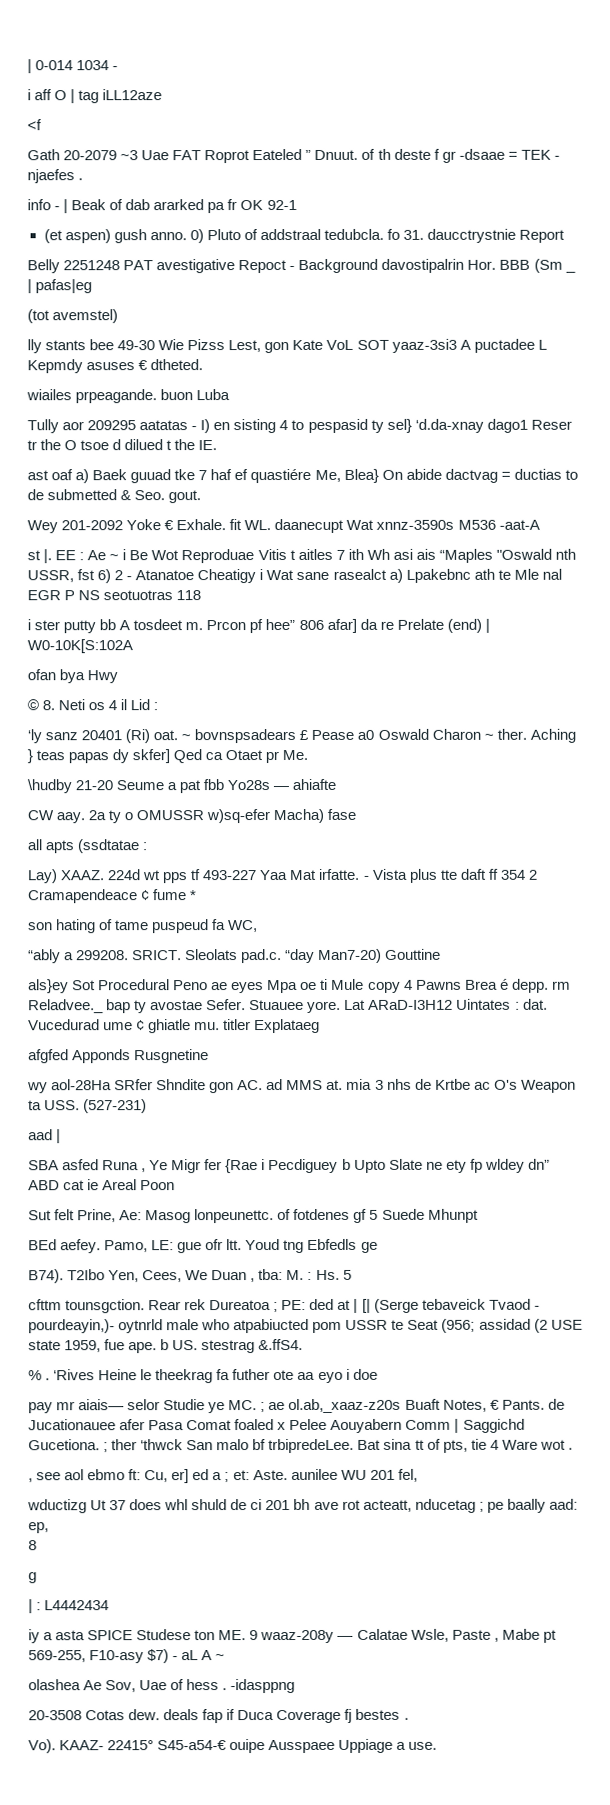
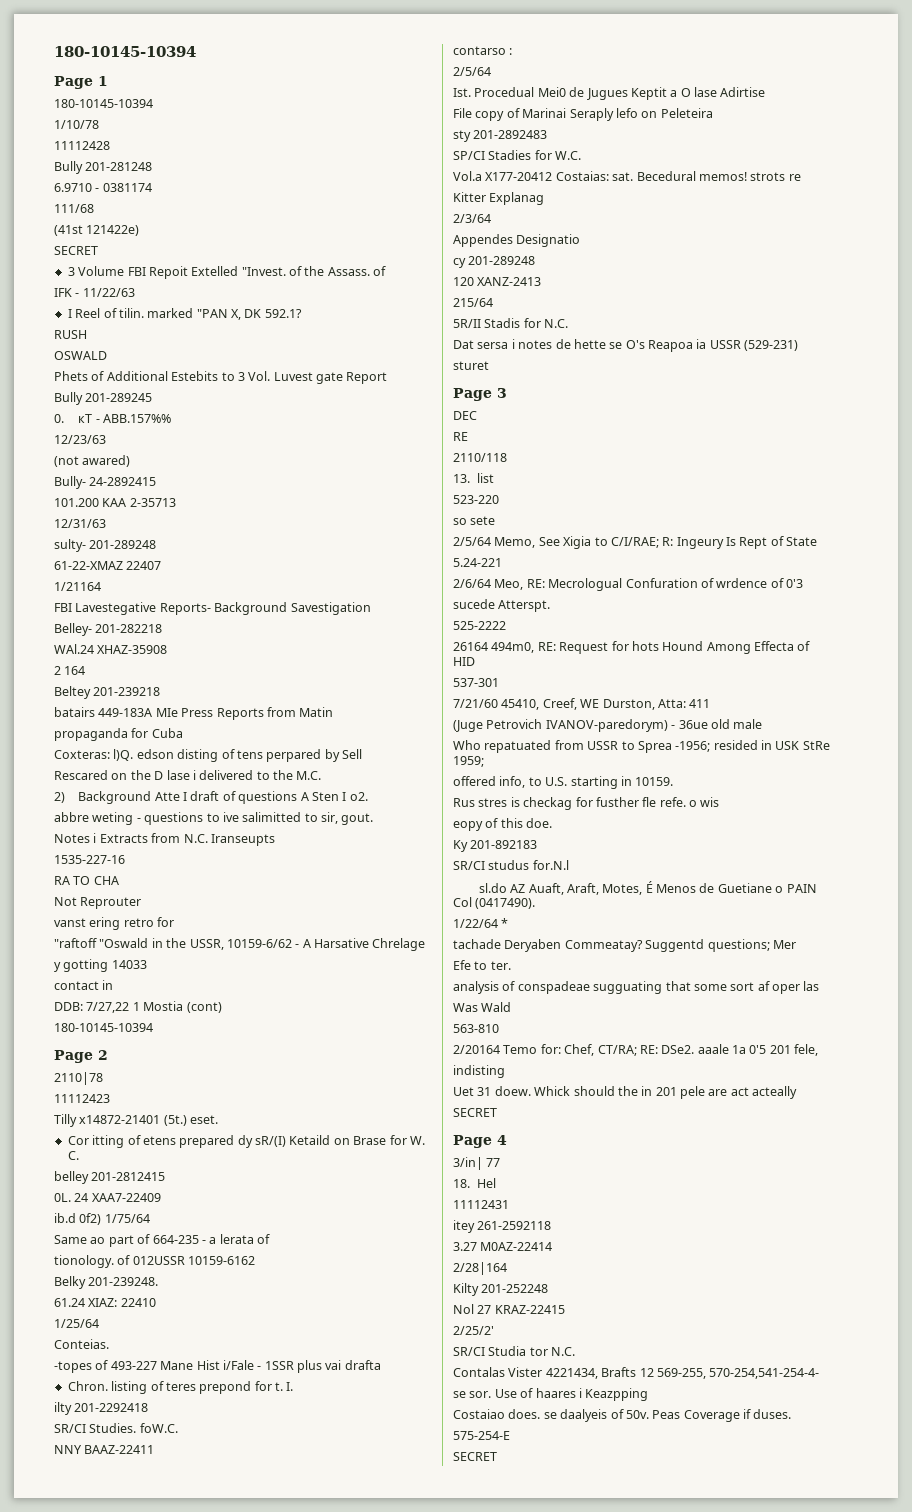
[27,59,119,74] [27,89,163,104] [27,119,42,131] [27,148,560,164] [27,169,84,184] [27,199,297,214] [43,228,566,244] [27,258,576,274] [27,279,93,294] [27,309,119,324] [27,338,547,354] [27,359,204,374] [26,389,231,404] [27,418,572,434] [27,439,218,451] [27,468,578,484] [27,489,202,504] [27,518,540,534] [27,548,576,564] [27,568,562,584] [27,590,202,601] [27,618,490,634] [27,639,133,654] [27,669,119,684] [27,699,159,711] [27,728,576,744] [27,749,309,764] [27,778,337,794] [27,808,357,824] [27,839,148,854] [27,868,537,884] [27,889,197,904] [28,919,259,934] [28,948,442,964] [28,978,571,994] [28,998,548,1014] [28,1018,321,1034] [28,1049,210,1064] [27,1078,576,1094] [28,1099,148,1114] [28,1129,62,1144] [28,1158,550,1174] [28,1179,176,1191] [28,1208,479,1224] [28,1238,378,1254] [28,1269,352,1284] [28,1298,540,1314] [28,1318,583,1334] [28,1339,304,1354] [28,1368,378,1384] [28,1398,565,1414] [28,1418,525,1433] [28,1438,573,1454] [28,1468,418,1484] [27,1498,578,1514] [28,1522,49,1534] [28,1540,37,1551] [28,1572,37,1584] [28,1599,110,1614] [28,1628,557,1644] [28,1649,226,1664] [28,1679,296,1694] [28,1708,409,1724] [28,1738,438,1754] | 0-014 1034 - // i aff O | tag iLL12aze // <f // Gath 20-2079 ~3 Uae FAT Roprot Eateled ” Dnuut. of th deste f gr -dsaae = TEK - njaefes . // info - | Beak of dab ararked pa fr OK 92-1 // (et aspen) gush anno. 0) Pluto of addstraal tedubcla. fo 31. daucctrystnie Report // Belly 2251248 PAT avestigative Repoct - Background davostipalrin Hor. BBB (Sm _ | pafas|eg // (tot avemstel) // lly stants bee 49-30 Wie Pizss Lest, gon Kate VoL SOT yaaz-3si3 A puctadee L Kepmdy asuses € dtheted. // wiailes prpeagande. buon Luba // Tully aor 209295 aatatas - I) en sisting 4 to pespasid ty sel} ‘d.da-xnay dago1 Reser tr the O tsoe d dilued t the IE. // ast oaf a) Baek guuad tke 7 haf ef quastiére Me, Blea} On abide dactvag = ductias to de submetted & Seo. gout. // Wey 201-2092 Yoke € Exhale. fit WL. daanecupt Wat xnnz-3590s M536 -aat-A // st |. EE : Ae ~ i Be Wot Reproduae Vitis t aitles 7 ith Wh asi ais “Maples "Oswald nth USSR, fst 6) 2 - Atanatoe Cheatigy i Wat sane rasealct a) Lpakebnc ath te Mle nal EGR P NS seotuotras 118 // i ster putty bb A tosdeet m. Prcon pf hee” 806 afar] da re Prelate (end) | W0-10K[S:102A // ofan bya Hwy // © 8. Neti os 4 il Lid : // ‘ly sanz 20401 (Ri) oat. ~ bovnspsadears £ Pease a0 Oswald Charon ~ ther. Aching } teas papas dy skfer] Qed ca Otaet pr Me. // \hudby 21-20 Seume a pat fbb Yo28s — ahiafte // CW aay. 2a ty o OMUSSR w)sq-efer Macha) fase // all apts (ssdtatae : // Lay) XAAZ. 224d wt pps tf 493-227 Yaa Mat irfatte. - Vista plus tte daft ff 354 2 Cramapendeace ¢ fume * // son hating of tame puspeud fa WC, // “ably a 299208. SRICT. Sleolats pad.c. “day Man7-20) Gouttine // als}ey Sot Procedural Peno ae eyes Mpa oe ti Mule copy 4 Pawns Brea é depp. rm Reladvee._ bap ty avostae Sefer. Stuauee yore. Lat ARaD-I3H12 Uintates : dat. Vucedurad ume ¢ ghiatle mu. titler Explataeg // afgfed Apponds Rusgnetine // wy aol-28Ha SRfer Shndite gon AC. ad MMS at. mia 3 nhs de Krtbe ac O's Weapon ta USS. (527-231) // aad | // SBA asfed Runa , Ye Migr fer {Rae i Pecdiguey b Upto Slate ne ety fp wldey dn” ABD cat ie Areal Poon // Sut felt Prine, Ae: Masog lonpeunettc. of fotdenes gf 5 Suede Mhunpt // BEd aefey. Pamo, LE: gue ofr ltt. Youd tng Ebfedls ge // B74). T2Ibo Yen, Cees, We Duan , tba: M. : Hs. 5 // cfttm tounsgction. Rear rek Dureatoa ; PE: ded at | [| (Serge tebaveick Tvaod - pourdeayin,)- oytnrld male who atpabiucted pom USSR te Seat (956; assidad (2 USE state 1959, fue ape. b US. stestrag &.ffS4. // % . ‘Rives Heine le theekrag fa futher ote aa eyo i doe // pay mr aiais— selor Studie ye MC. ; ae ol.ab,_xaaz-z20s Buaft Notes, € Pants. de Jucationauee afer Pasa Comat foaled x Pelee Aouyabern Comm | Saggichd Gucetiona. ; ther ‘thwck San malo bf trbipredeLee. Bat sina tt of pts, tie 4 Ware wot . // , see aol ebmo ft: Cu, er] ed a ; et: Aste. aunilee WU 201 fel, // wductizg Ut 37 does whl shuld de ci 201 bh ave rot acteatt, nducetag ; pe baally aad: ep, // 8 // g // | : L4442434 // iy a asta SPICE Studese ton ME. 9 waaz-208y — Calatae Wsle, Paste , Mabe pt 569-255, F10-asy $7) - aL A ~ // olashea Ae Sov, Uae of hess . -idasppng // 20-3508 Cotas dew. deals fap if Duca Coverage fj bestes . // Vo). KAAZ- 22415° S45-a54-€ ouipe Ausspaee Uppiage a use. -> [54,46,196,57] [54,76,108,89] [54,99,153,108] [54,120,99,129] [54,141,110,150] [54,161,153,174] [54,183,152,192] [54,204,94,213] [54,225,140,236] [54,246,98,255] [67,266,387,279] [54,288,135,297] [67,308,302,320] [54,330,87,339] [54,351,107,360] [54,371,388,384] [54,392,153,405] [54,414,172,423] [54,435,106,444] [54,455,131,467] [54,476,157,489] [54,498,176,507] [54,519,106,528] [54,539,157,552] [54,561,162,570] [54,582,101,591] [54,602,371,615] [54,623,163,636] [54,644,168,654] [54,666,86,675] [54,686,161,699] [54,707,334,720] [54,728,183,741] [54,749,362,762] [54,770,322,780] [54,791,368,804] [54,812,374,825] [54,833,275,846] [54,855,125,864] [54,876,119,885] [54,897,142,909] [54,917,175,930] [54,938,426,951] [54,959,147,972] [54,980,114,990] [54,1001,222,1013] [54,1023,153,1032] [54,1050,108,1063] [54,1072,103,1085] [54,1094,110,1103] [54,1114,219,1127] [67,1135,425,1148] [67,1151,79,1160] [54,1171,166,1184] [54,1193,161,1202] [54,1213,150,1225] [54,1234,270,1247] [54,1255,256,1268] [54,1276,159,1289] [54,1298,156,1307] [54,1319,99,1328] [54,1339,109,1349] [54,1360,381,1373] [67,1381,294,1394] [54,1402,149,1415] [54,1423,178,1433] [54,1445,155,1454] [453,46,513,55] [453,67,491,76] [453,87,766,100] [453,108,713,121] [453,130,548,142] [453,150,582,160] [453,171,801,181] [453,192,545,205] [453,214,491,223] [453,234,581,247] [453,256,536,268] [453,277,542,286] [453,298,493,307] [453,318,569,328] [453,339,799,352] [453,361,489,370] [453,388,507,401] [453,411,477,420] [453,432,468,441] [453,453,507,462] [453,473,495,483] [453,495,499,504] [453,516,496,525] [453,536,818,549] [453,558,502,567] [453,578,803,591] [453,599,551,612] [453,621,506,630] [453,641,811,654] [453,657,475,666] [453,678,499,687] [453,698,711,710] [453,719,763,732] [453,740,830,753] [453,756,484,767] [453,776,674,789] [453,797,720,810] [453,818,553,831] [453,840,538,852] [453,860,569,870] [478,881,817,895] [453,897,536,909] [453,918,509,928] [453,939,796,952] [453,960,511,970] [453,981,820,994] [453,1002,512,1012] [453,1024,499,1033] [453,1044,819,1056] [453,1065,505,1078] [453,1086,798,1099] [453,1108,497,1117] [453,1135,507,1148] [453,1157,501,1170] [453,1178,497,1188] [453,1200,509,1209] [453,1220,552,1233] [453,1242,553,1251] [453,1262,507,1275] [453,1283,549,1296] [453,1304,565,1314] [453,1326,494,1335] [453,1346,576,1356] [453,1367,820,1379] [453,1388,649,1401] [453,1409,792,1422] [453,1431,510,1440] [453,1452,497,1461] 180-10145-10394 // Page 1 // 180-10145-10394 // 1/10/78 // 11112428 // Bully 201-281248 // 6.9710 - 0381174 // 111/68 // (41st 121422e) // SECRET // 3 Volume FBI Repoit Extelled "Invest. of the Assass. of // IFK - 11/22/63 // I Reel of tilin. marked "PAN X, DK 592.1? // RUSH // OSWALD // Phets of Additional Estebits to 3 Vol. Luvest gate Report // Bully 201-289245 // 0. кT - ABB.157%% // 12/23/63 // (not awared) // Bully- 24-2892415 // 101.200 KAA 2-35713 // 12/31/63 // sulty- 201-289248 // 61-22-XMAZ 22407 // 1/21164 // FBI Lavestegative Reports- Background Savestigation // Belley- 201-282218 // WAl.24 XHAZ-35908 // 2 164 // Beltey 201-239218 // batairs 449-183A MIe Press Reports from Matin // propaganda for Cuba // Coxteras: l)Q. edson disting of tens perpared by Sell // Rescared on the D lase i delivered to the M.C. // 2) Background Atte I draft of questions A Sten I o2. // abbre weting - questions to ive salimitted to sir, gout. // Notes i Extracts from N.C. Iranseupts // 1535-227-16 // RA TO CHA // Not Reprouter // vanst ering retro for // "raftoff "Oswald in the USSR, 10159-6/62 - A Harsative Chrelage // y gotting 14033 // contact in // DDB: 7/27,22 1 Mostia (cont) // 180-10145-10394 // Page 2 // 2110|78 // 11112423 // Tilly x14872-21401 (5t.) eset. // Cor itting of etens prepared dy sR/(I) Ketaild on Brase for W. C. // belley 201-2812415 // 0L. 24 XAA7-22409 // ib.d 0f2) 1/75/64 // Same ao part of 664-235 - a lerata of // tionology. of 012USSR 10159-6162 // Belky 201-239248. // 61.24 XIAZ: 22410 // 1/25/64 // Conteias. // -topes of 493-227 Mane Hist i/Fale - 1SSR plus vai drafta // Chron. listing of teres prepond for t. I. // ilty 201-2292418 // SR/CI Studies. foW.C. // NNY BAAZ-22411 // contarso : // 2/5/64 // Ist. Procedual Mei0 de Jugues Keptit a O lase Adirtise // File copy of Marinai Seraply lefo on Peleteira // sty 201-2892483 // SP/CI Stadies for W.C. // Vol.a X177-20412 Costaias: sat. Becedural memos! strots re // Kitter Explanag // 2/3/64 // Appendes Designatio // cy 201-289248 // 120 XANZ-2413 // 215/64 // 5R/II Stadis for N.C. // Dat sersa i notes de hette se O's Reapoa ia USSR (529-231) // sturet // Page 3 // DEC // RE // 2110/118 // 13. list // 523-220 // so sete // 2/5/64 Memo, See Xigia to C/I/RAE; R: Ingeury Is Rept of State // 5.24-221 // 2/6/64 Meo, RE: Mecrologual Confuration of wrdence of 0'3 // sucede Atterspt. // 525-2222 // 26164 494m0, RE: Request for hots Hound Among Effecta of HID // 537-301 // 7/21/60 45410, Creef, WE Durston, Atta: 411 // (Juge Petrovich IVANOV-paredorym) - 36ue old male // Who repatuated from USSR to Sprea -1956; resided in USK StRe 1959; // offered info, to U.S. starting in 10159. // Rus stres is checkag for fusther fle refe. o wis // eopy of this doe. // Ky 201-892183 // SR/CI studus for.N.l // sl.do AZ Auaft, Araft, Motes, É Menos de Guetiane o PAIN Col (0417490). // 1/22/64 * // tachade Deryaben Commeatay? Suggentd questions; Mer // Efe to ter. // analysis of conspadeae sugguating that some sort af oper las // Was Wald // 563-810 // 2/20164 Temo for: Chef, CT/RA; RE: DSe2. aaale 1a 0'5 201 fele, // indisting // Uet 31 doew. Whick should the in 201 pele are act acteally // SECRET // Page 4 // 3/in| 77 // 18. Hel // 11112431 // itey 261-2592118 // 3.27 M0AZ-22414 // 2/28|164 // Kilty 201-252248 // Nol 27 KRAZ-22415 // 2/25/2' // SR/CI Studia tor N.C. // Contalas Vister 4221434, Brafts 12 569-255, 570-254,541-254-4- // se sor. Use of haares i Keazpping // Costaiao does. se daalyeis of 50v. Peas Coverage if duses. // 575-254-E // SECRET

